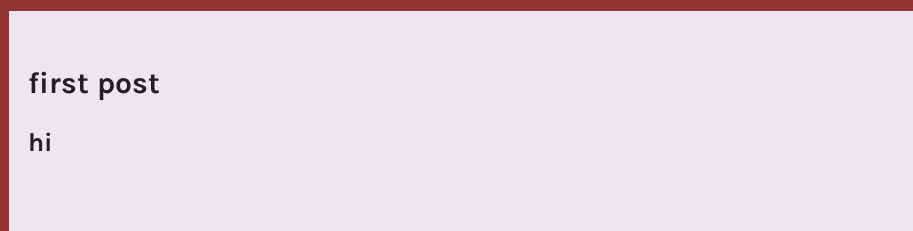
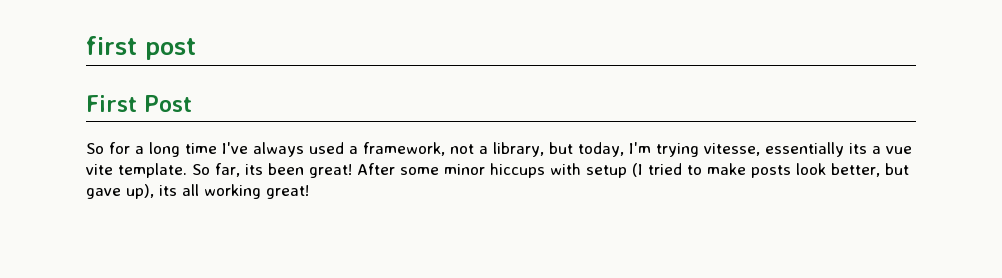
[28,132,53,151] hi -> [86,95,192,112] [86,142,912,157] [86,163,909,178] [86,184,309,199] First Post // So for a long time I've always used a framework, not a library, but today, I'm trying vitesse, essentially its a vue vite template. So far, its been great! After some minor hiccups with setup (I tried to make posts look better, but gave up), its all working great!

